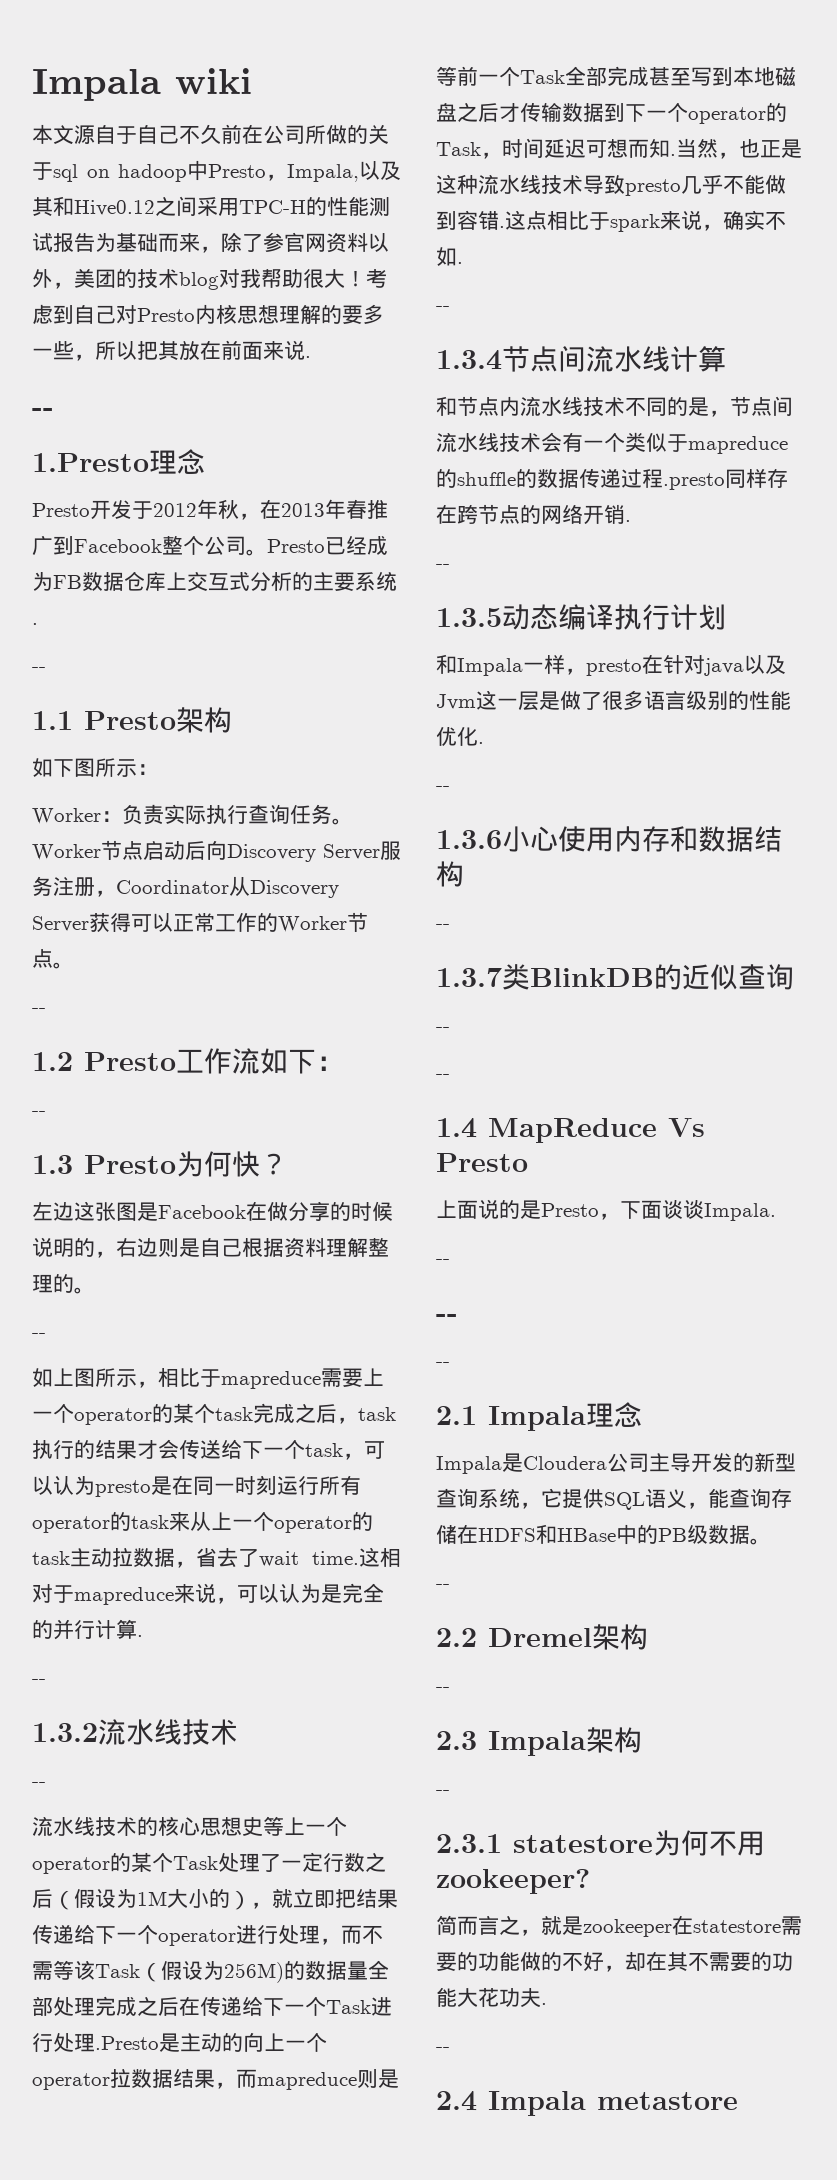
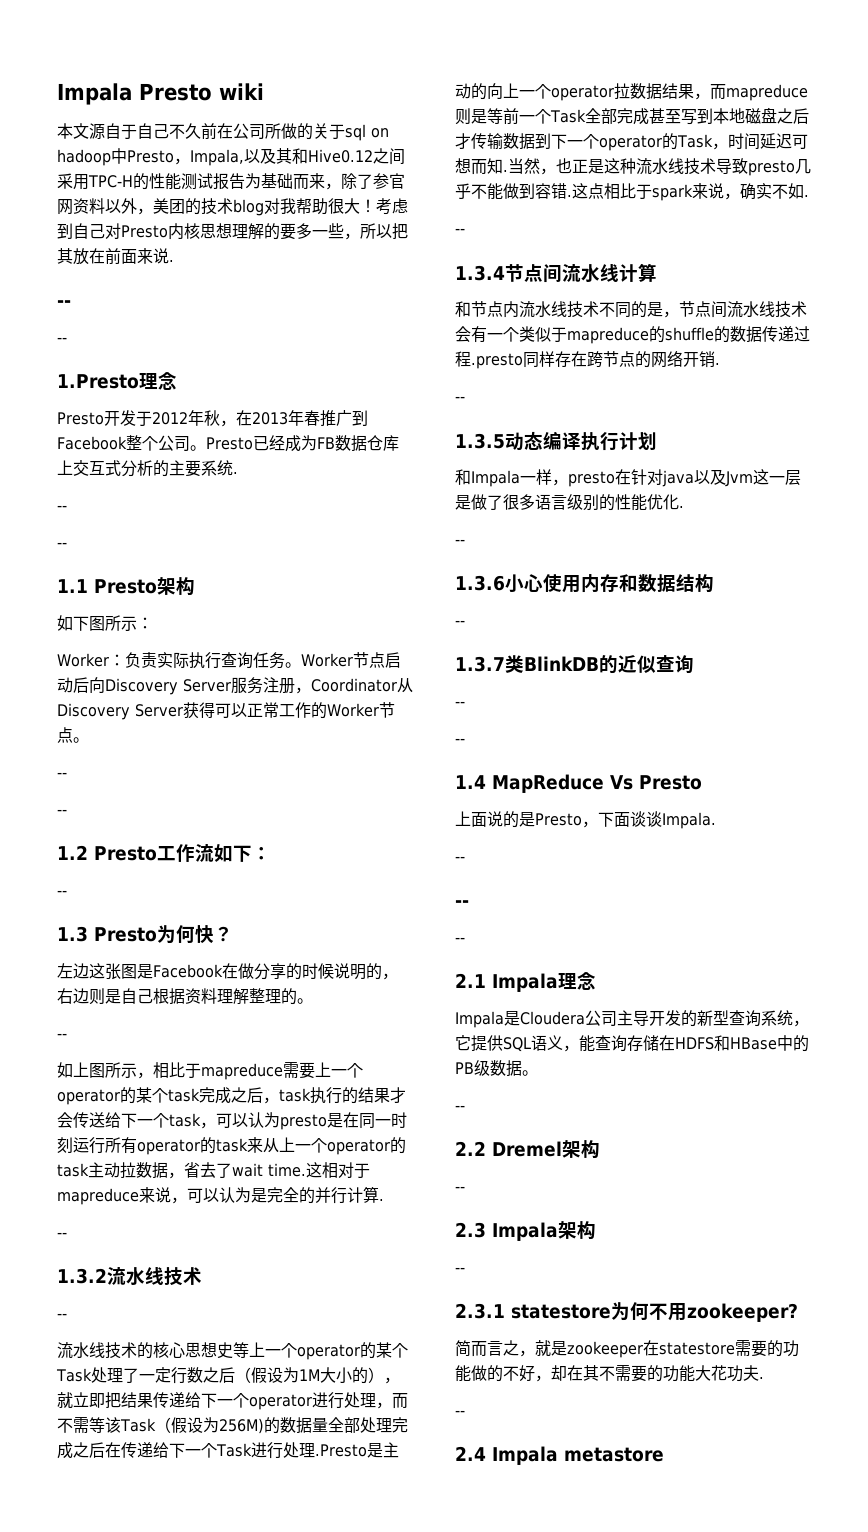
[32,69,161,101] Impala -> [57,83,212,105] Impala Presto
(54, 412) none -> [57,337,67,343] // --
(46, 669) none -> [57,542,67,548] // --
(46, 1010) none -> [57,809,67,815] // --

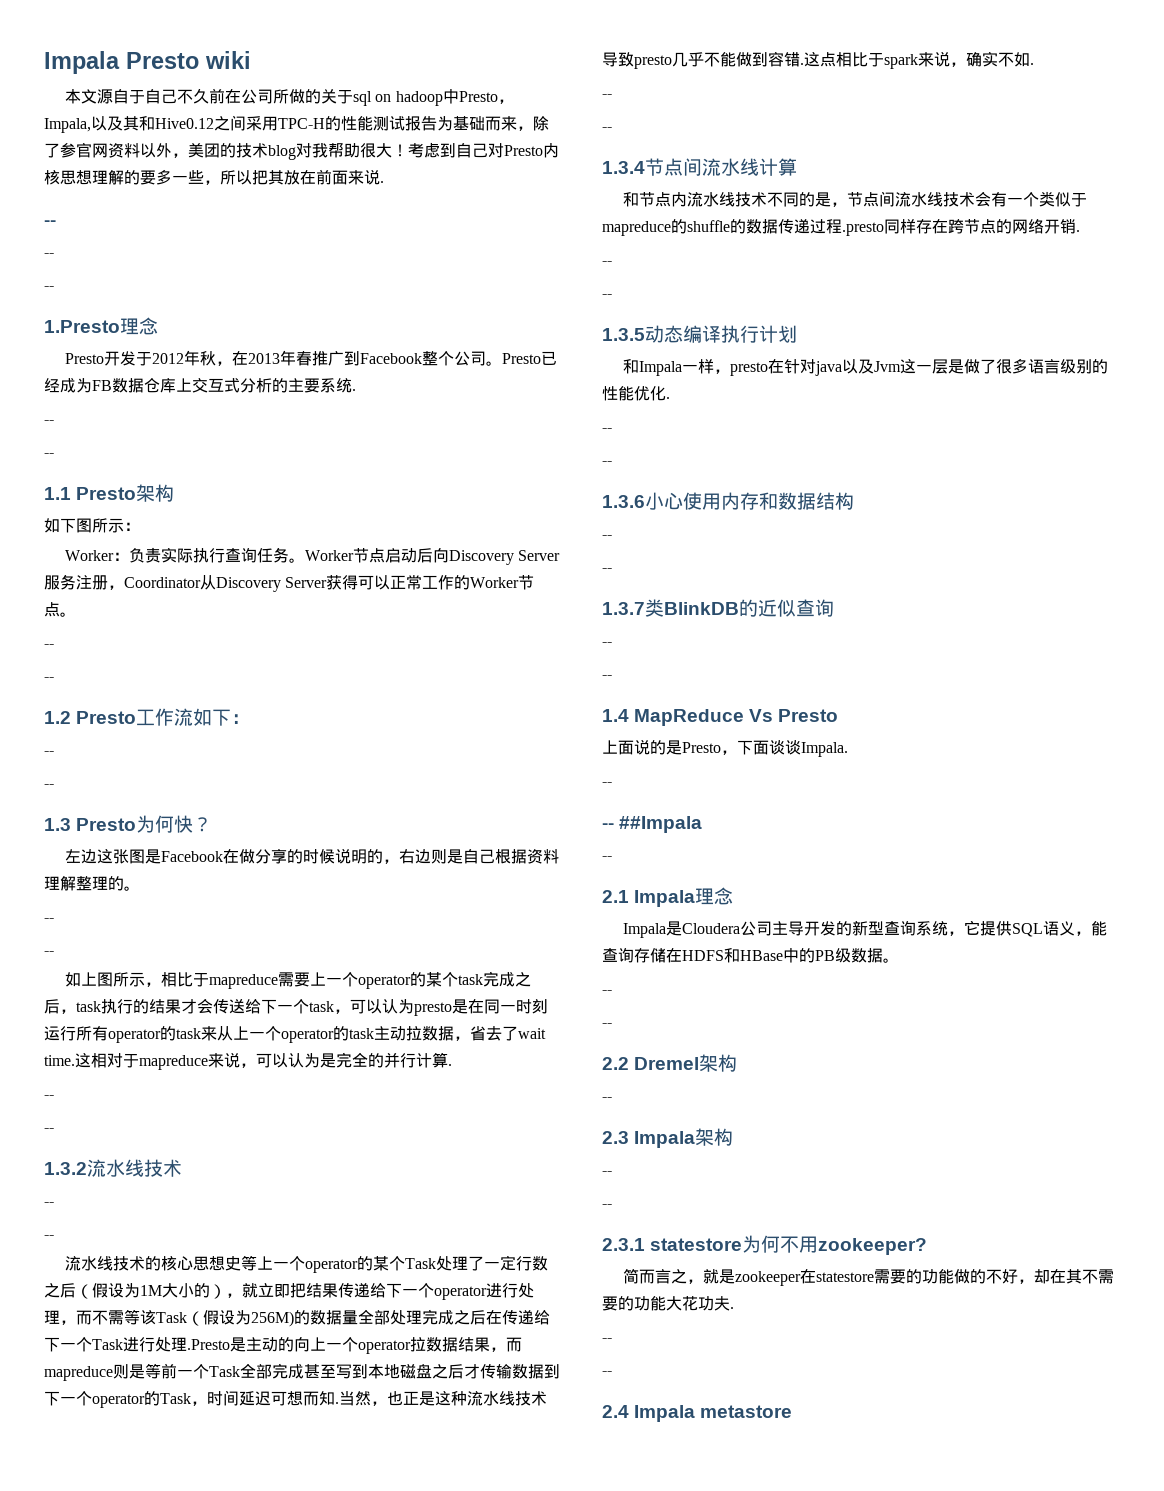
(67, 340) none -> [44,286,54,290] // --
(67, 893) none -> [44,784,54,788] // --
(67, 1036) none -> [44,951,54,955] // --
(67, 1235) none -> [44,1128,54,1132] // --
(67, 1316) none -> [44,1235,54,1239] // --
(465, 231) none -> [602,127,612,131] // --
(465, 399) none -> [602,294,612,298] // --
(465, 542) none -> [602,461,612,465] // --
(465, 623) none -> [602,568,612,572] // --
(469, 903) none -> [619,816,703,833] ##Impala
(465, 1108) none -> [602,1023,612,1027] // --
(465, 1270) none -> [602,1204,612,1208] // --
(465, 1413) none -> [602,1371,612,1375] // --

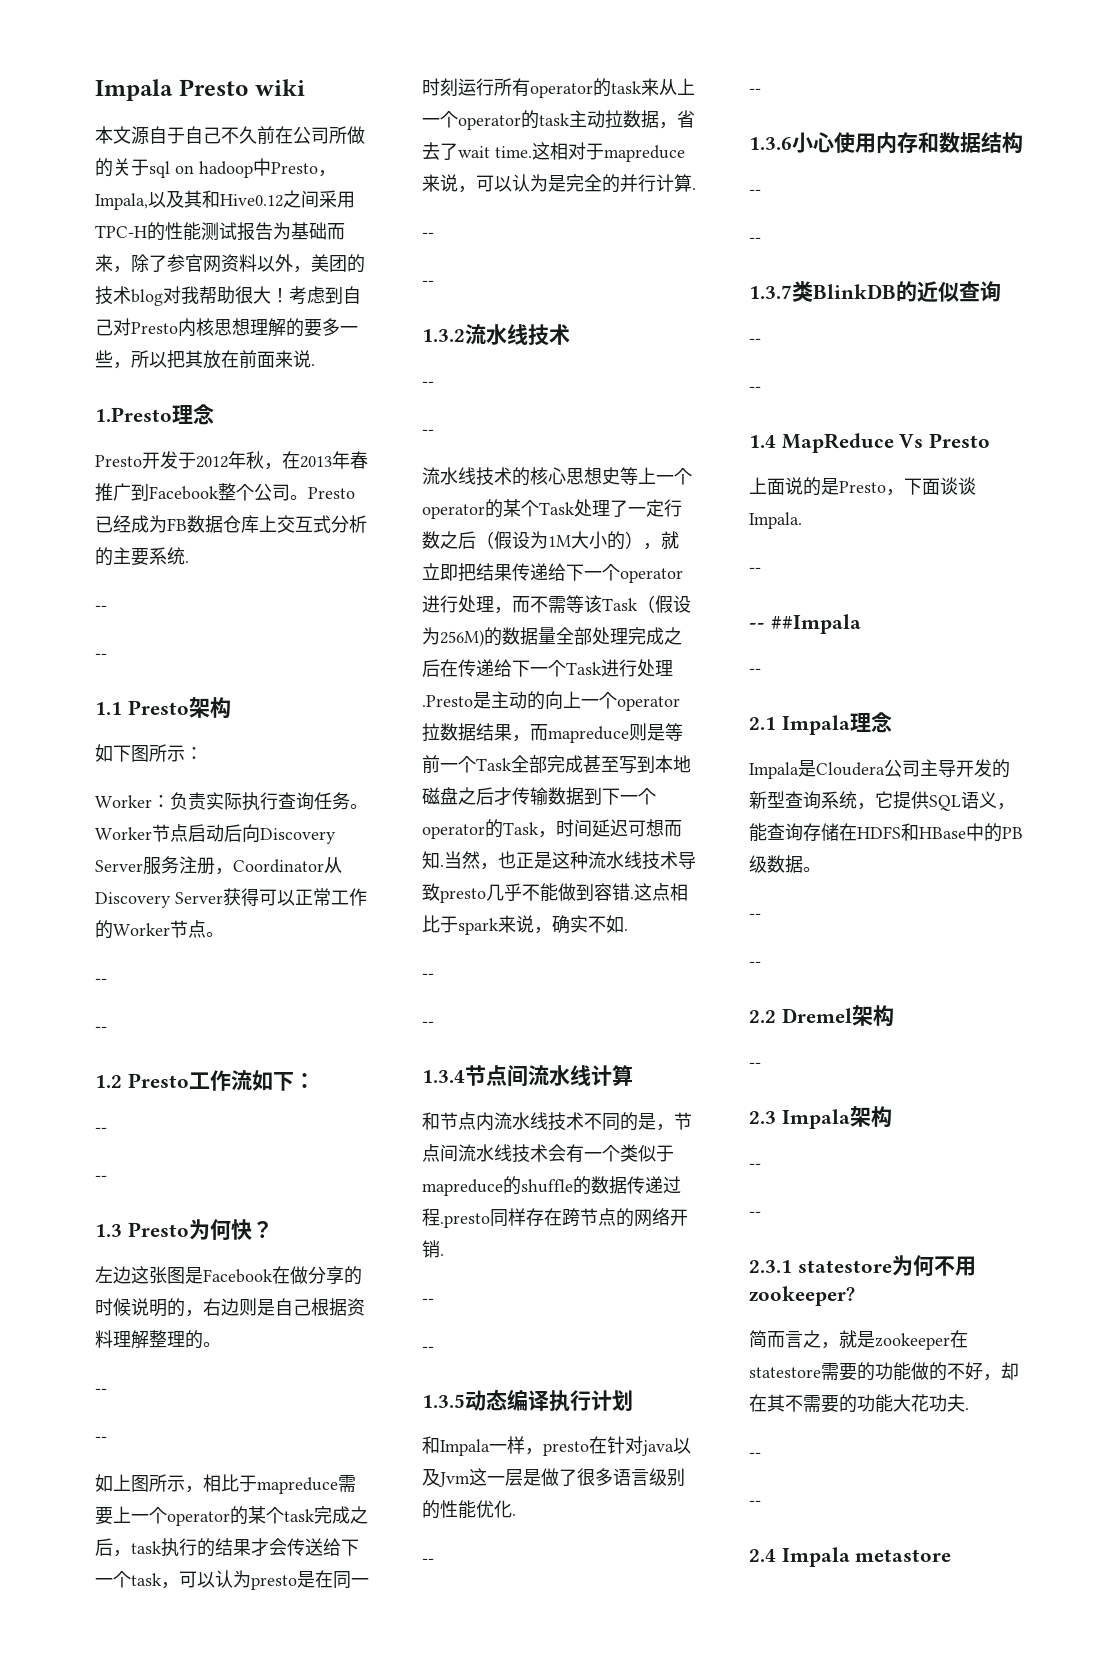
[44,220,56,226] [44,253,54,257] [44,286,54,290] // -- // -- // -- -> (315, 365) none

